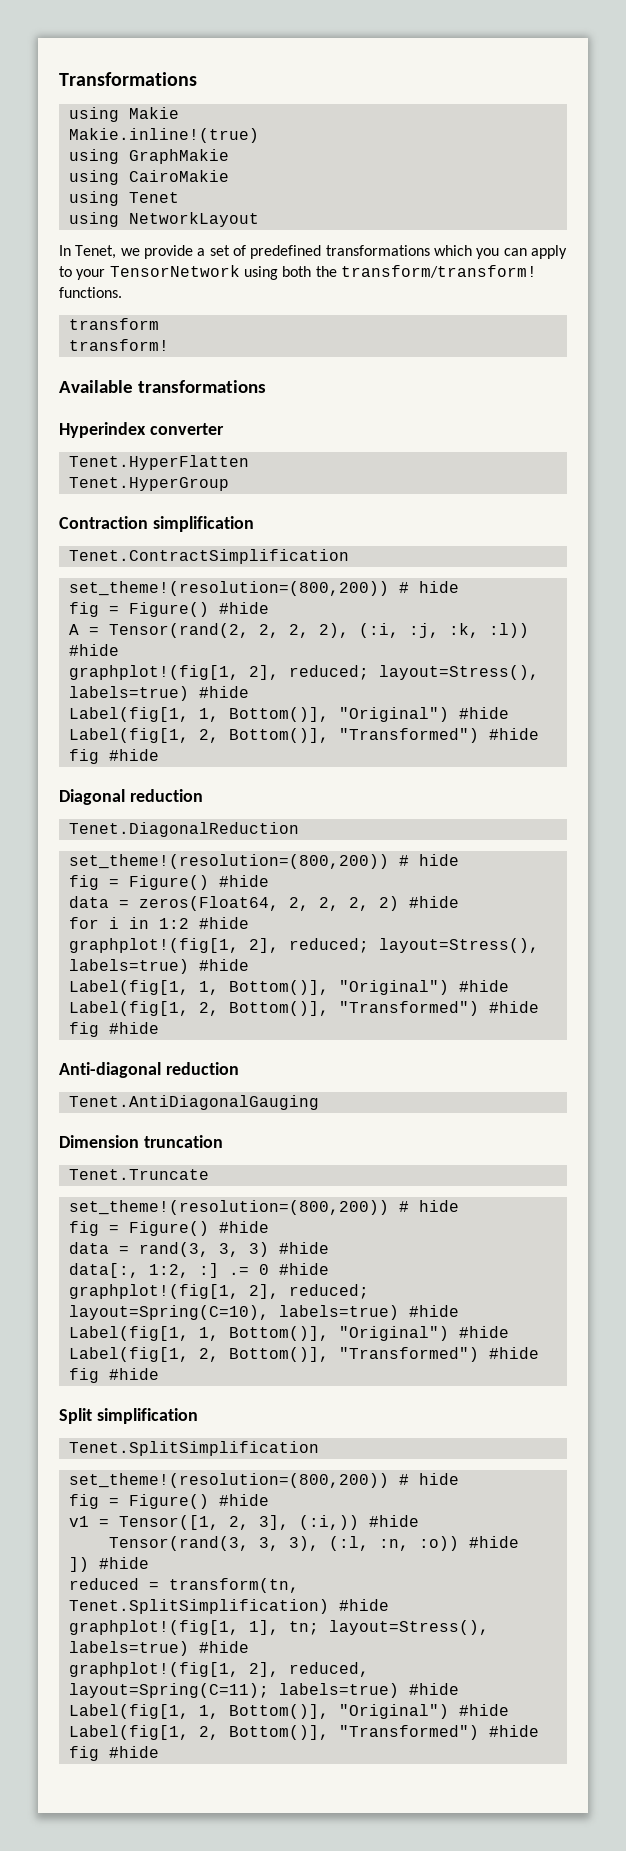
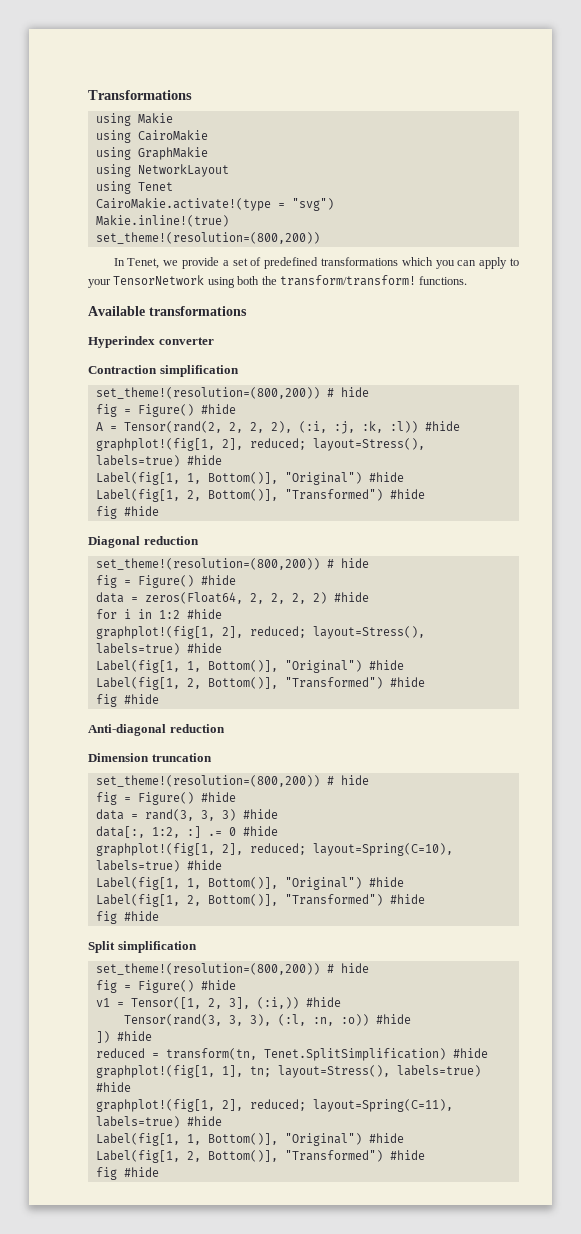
[68,128,259,143] Makie.inline!(true) -> [95,130,208,143] using CairoMakie
[128,170,229,182] CairoMakie -> [137,164,229,177] NetworkLayout
[68,212,259,227] using NetworkLayout -> [95,198,334,211] [95,215,229,227] [95,232,320,244] CairoMakie.activate!(type = "svg") // Makie.inline!(true) // set_theme!(resolution=(800,200))
[68,318,159,330] [68,339,169,351] // transform // transform! -> (468, 280) none
[68,455,249,470] [68,477,229,491] // Tenet.HyperFlatten // Tenet.HyperGroup -> (214, 341) none
[68,549,349,564] // Tenet.ContractSimplification -> (239, 371) none
[68,822,299,837] // Tenet.DiagonalReduction -> (199, 540) none
[68,1095,319,1110] // Tenet.AntiDiagonalGauging -> (225, 728) none
[68,1169,209,1180] // Tenet.Truncate -> (212, 757) none
[68,1441,319,1456] // Tenet.SplitSimplification -> (197, 947) none
[288,1662,369,1677] [68,1683,269,1698] reduced, layout=Spring(C=11); -> [249,1099,453,1112] reduced; layout=Spring(C=11),

